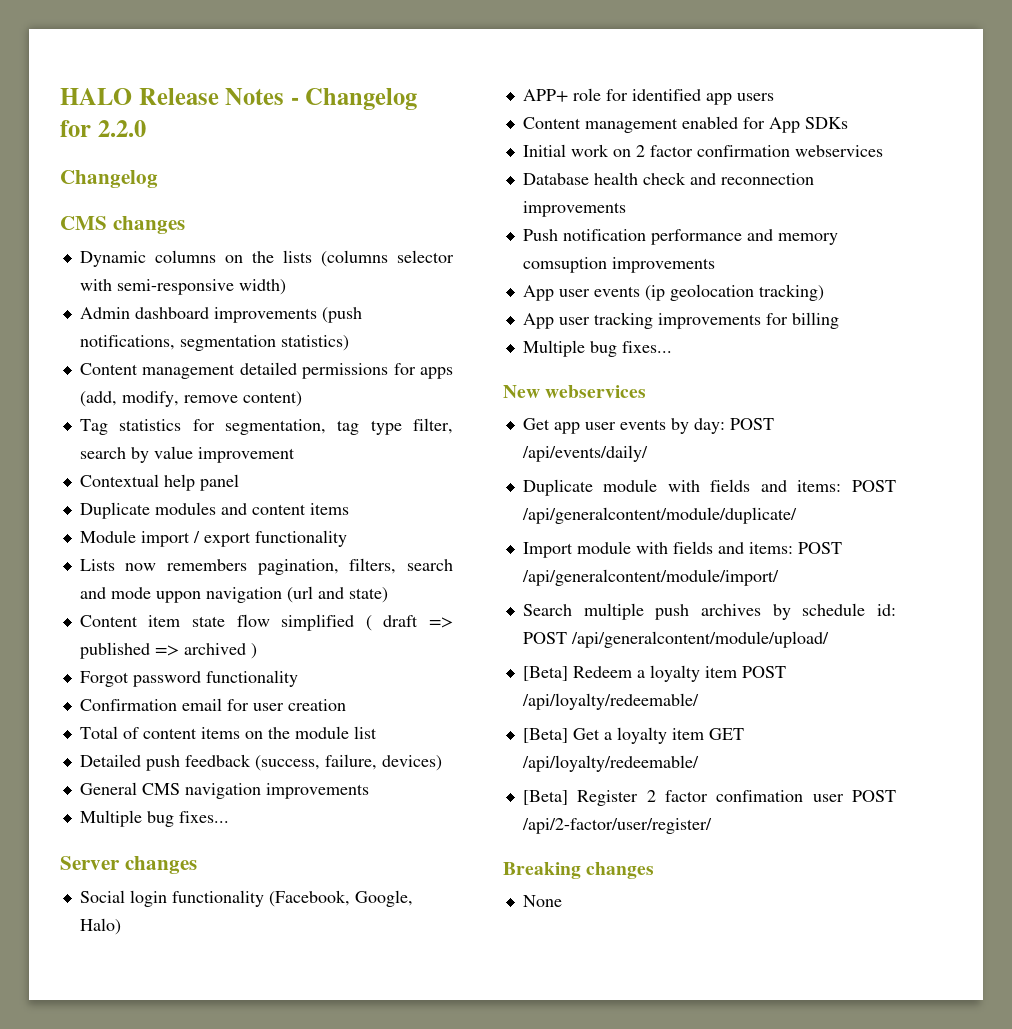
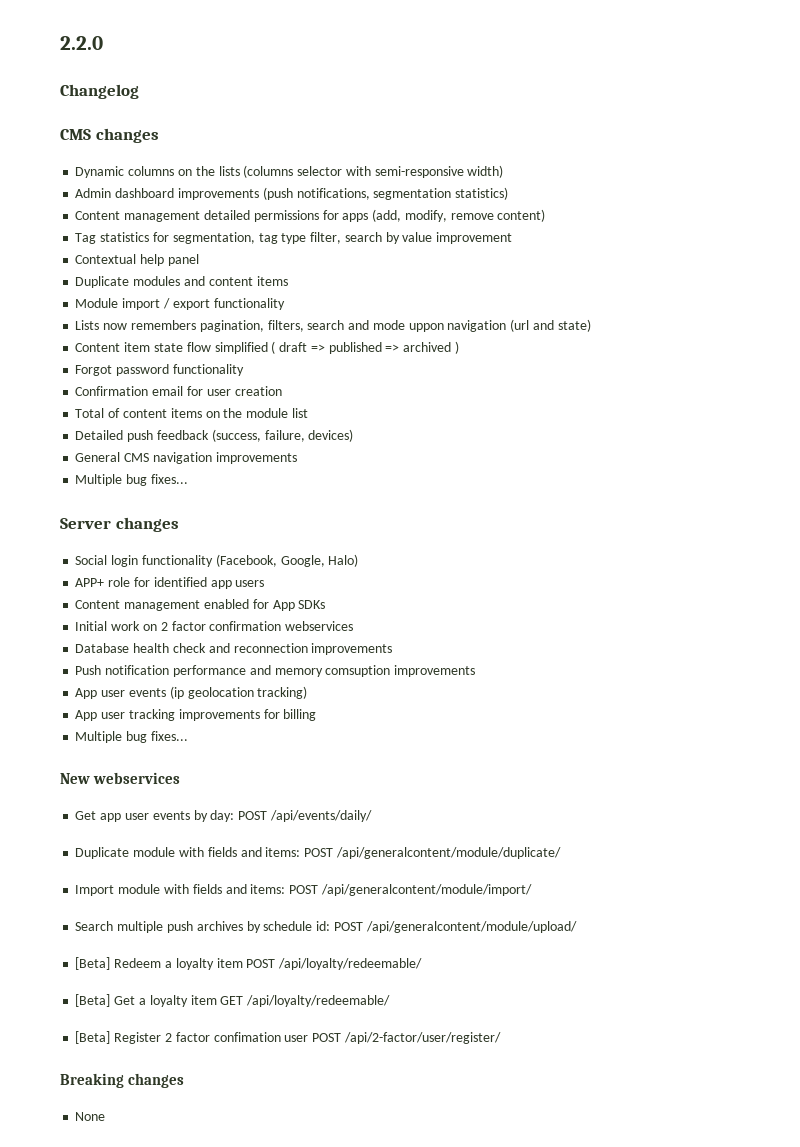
[60,88,418,110] [60,120,91,137] HALO Release Notes - Changelog for -> (60, 43) none

